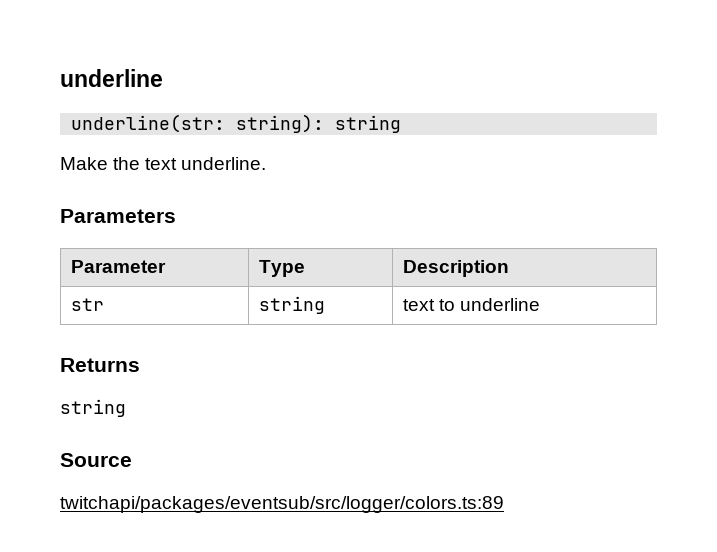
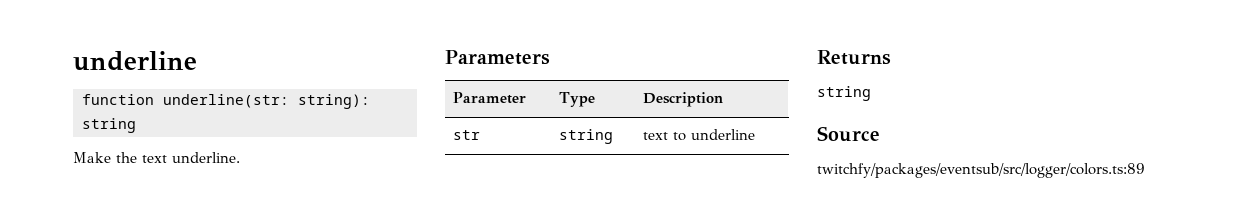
[60,69,163,87] underline // -> [73,51,197,71] [82,94,154,105] underline // function
[60,496,504,513] twitchapi/packages/eventsub/src/logger/colors.ts:89 -> [817,163,1145,178] twitchfy/packages/eventsub/src/logger/colors.ts:89

